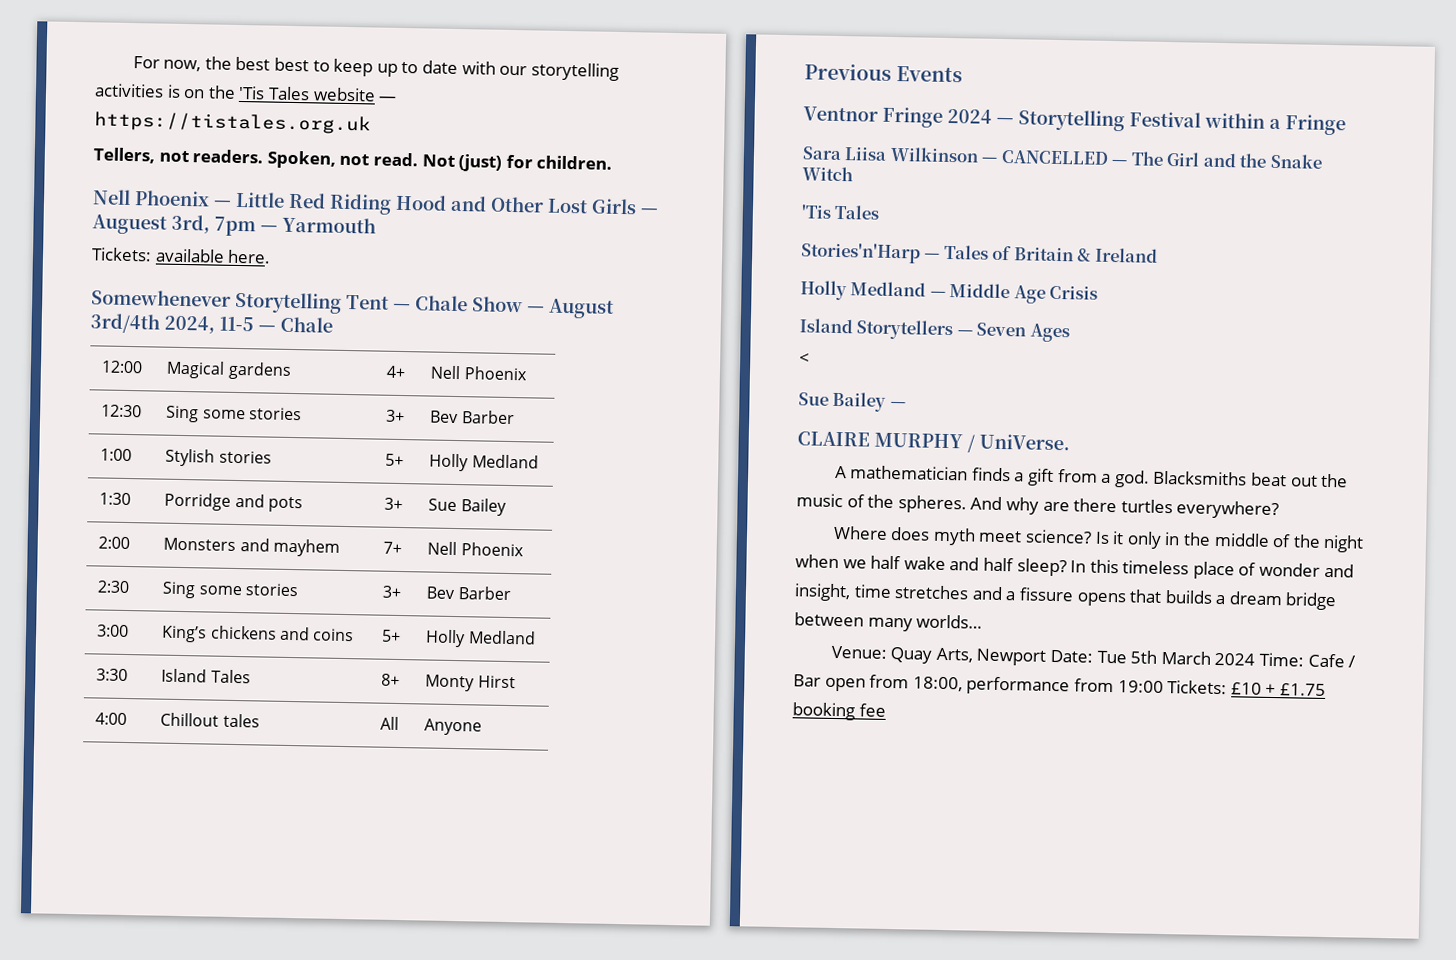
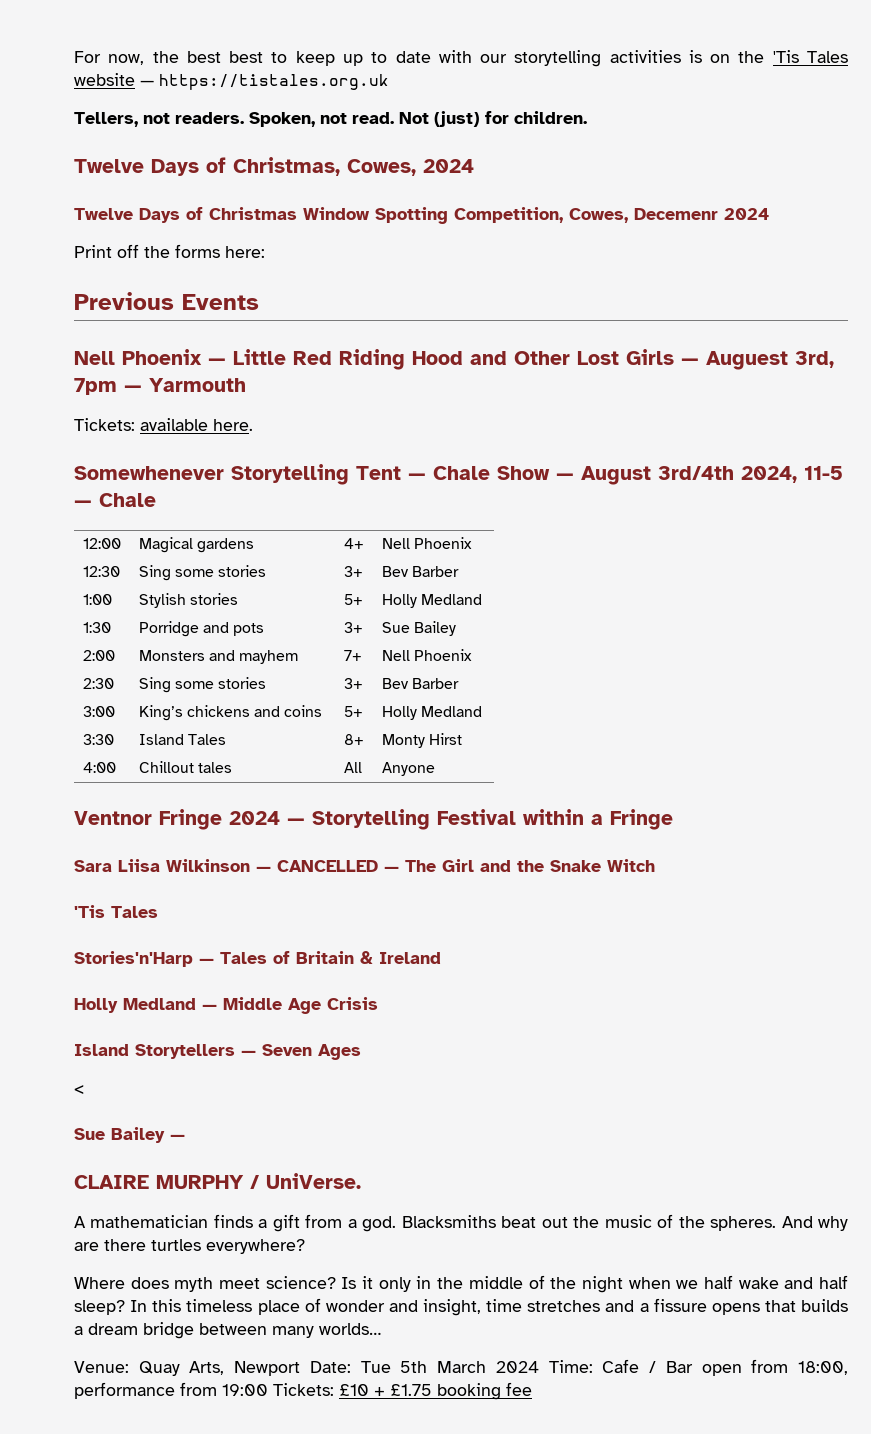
(613, 162) none -> [74,157,474,176] [74,207,769,224] [74,244,265,258] [74,292,259,310] // Twelve Days of Christmas, Cowes, 2024 // Twelve Days of Christmas Window Spotting Competition, Cowes, Decemenr 2024 // Print off the forms here: // Previous Events
[804,63,964,83] // Previous Events -> (435, 769) none

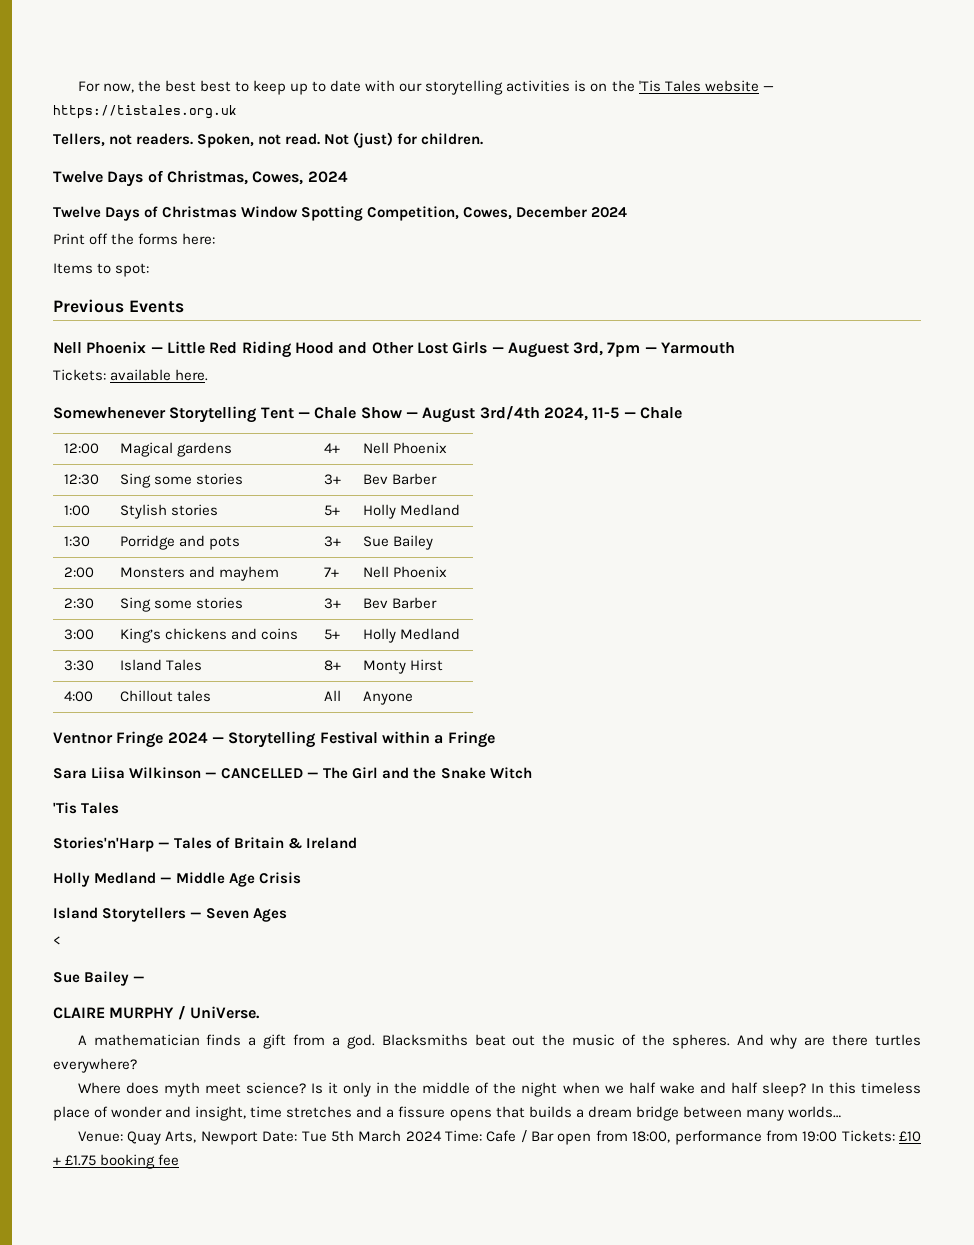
[634,208,718,220] Decemenr -> [516,206,588,218] December
(265, 252) none -> [53,263,150,277] // Items to spot:

